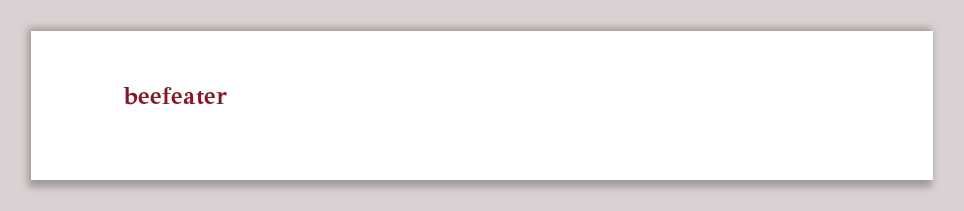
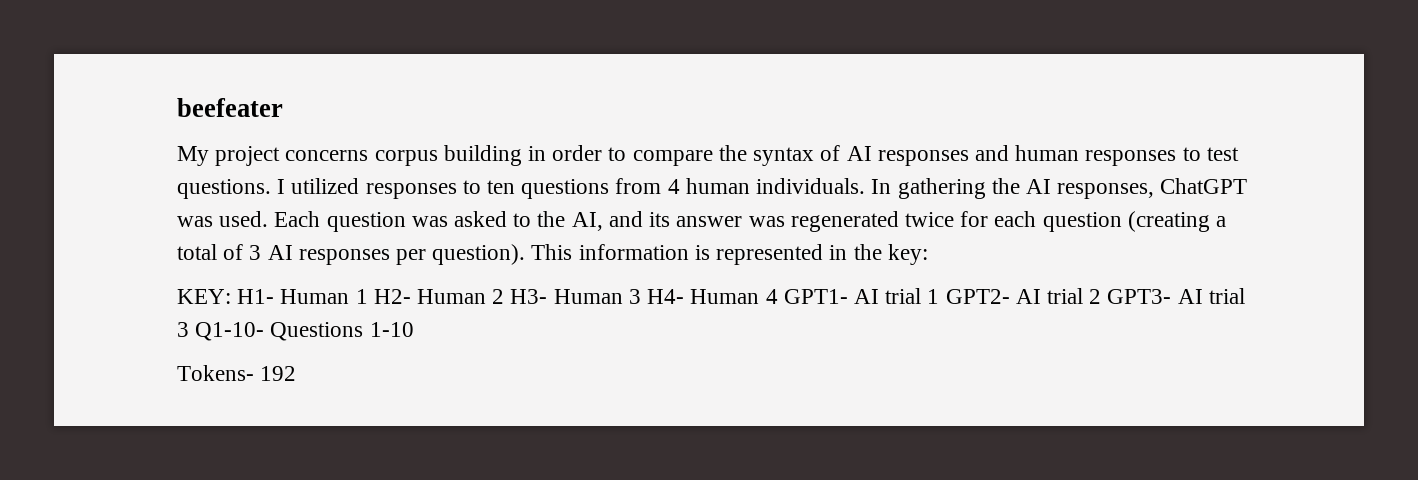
(227, 96) none -> [177,145,1239,166] [177,178,1248,199] [177,211,1226,232] [177,244,928,265] [177,288,1245,304] [177,322,414,341] [177,365,297,381] // My project concerns corpus building in order to compare the syntax of AI responses and human responses to test questions. I utilized responses to ten questions from 4 human individuals. In gathering the AI responses, ChatGPT was used. Each question was asked to the AI, and its answer was regenerated twice for each question (creating a total of 3 AI responses per question). This information is represented in the key: // KEY: H1- Human 1 H2- Human 2 H3- Human 3 H4- Human 4 GPT1- AI trial 1 GPT2- AI trial 2 GPT3- AI trial 3 Q1-10- Questions 1-10 // Tokens- 192

